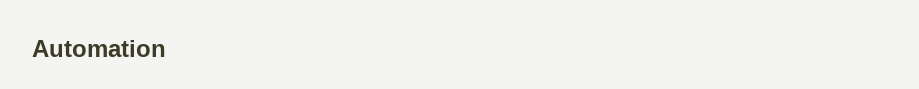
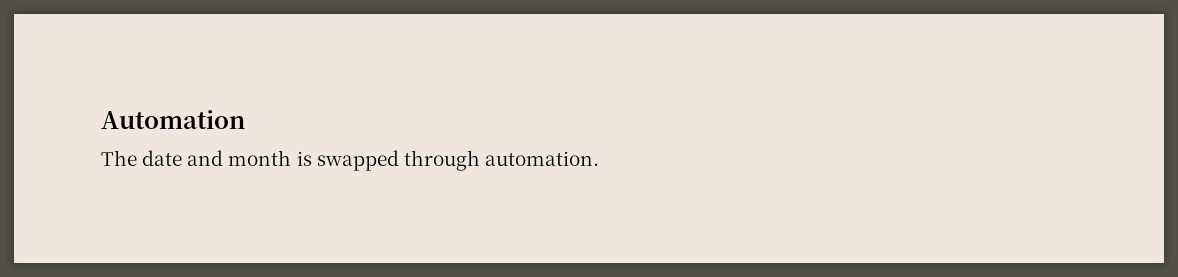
(166, 48) none -> [101,150,599,171] // The date and month is swapped through automation.

